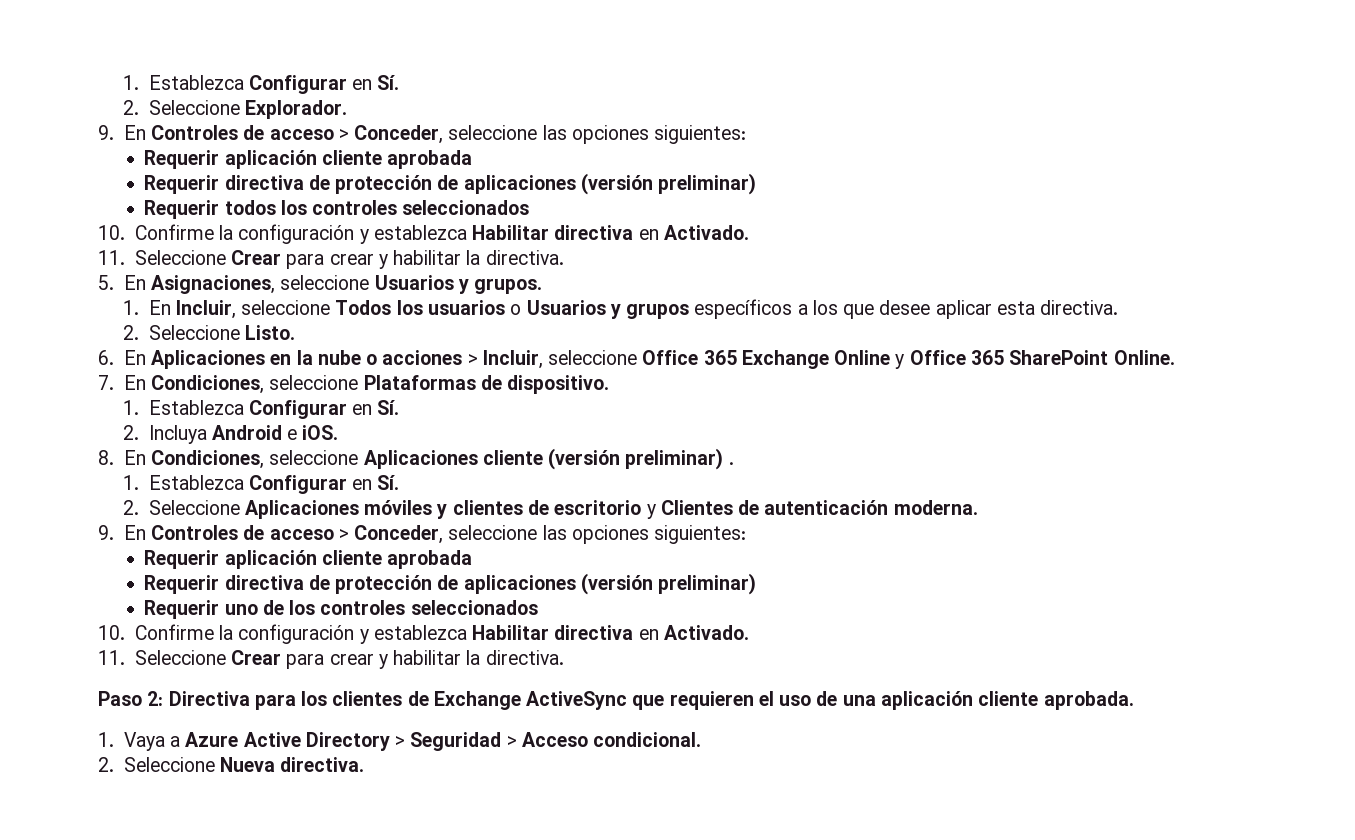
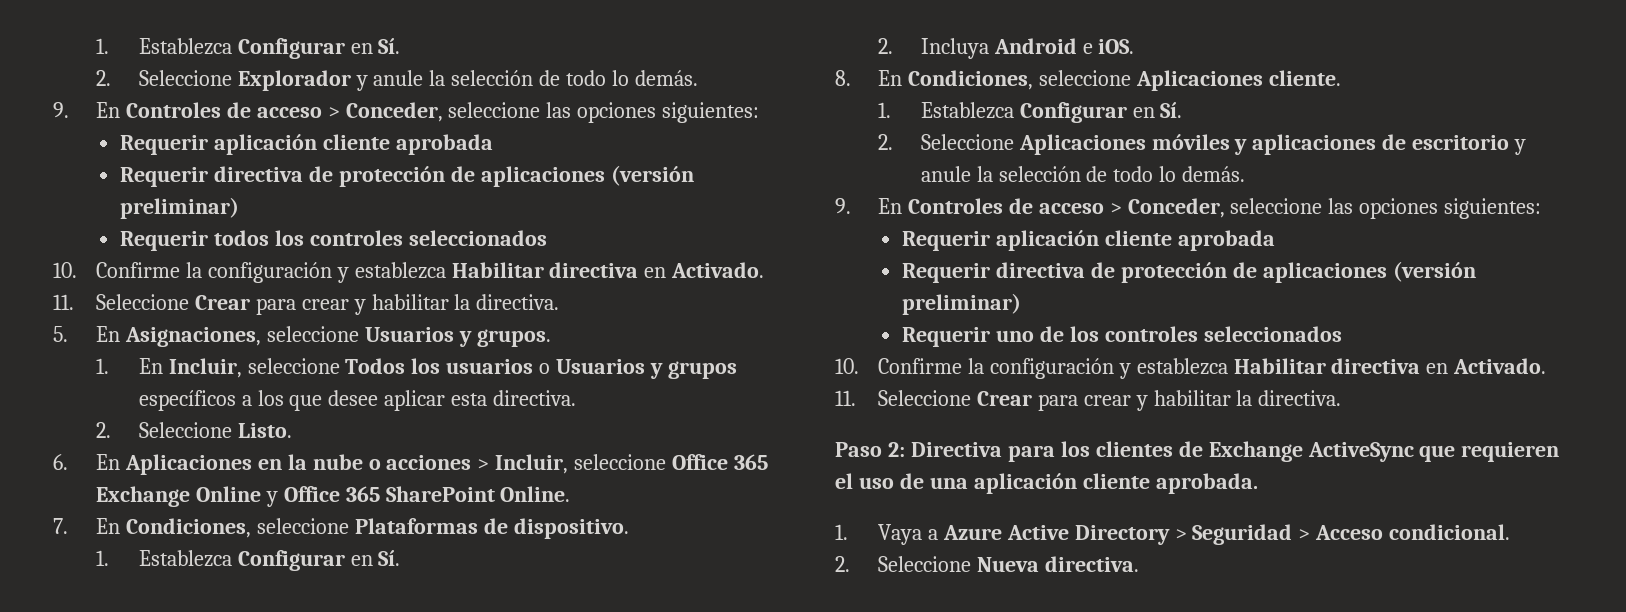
[122,75,400,94] [122,100,347,119] 1. Establezca Configurar en Sí. // 2. Seleccione Explorador. -> [95,38,401,59] [95,70,699,91] 1. Establezca Configurar en Sí. // 2. Seleccione Explorador y anule la selección de todo lo demás.
[482,448,734,470] cliente (versión preliminar) . -> [1268,70,1341,86] cliente.
[452,500,523,515] clientes -> [1252,134,1377,155] aplicaciones
[660,500,978,515] Clientes de autenticación moderna. -> [920,166,1246,182] anule la selección de todo lo demás.

